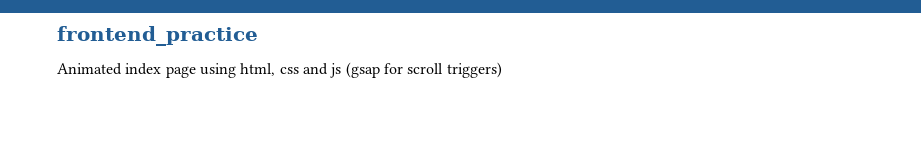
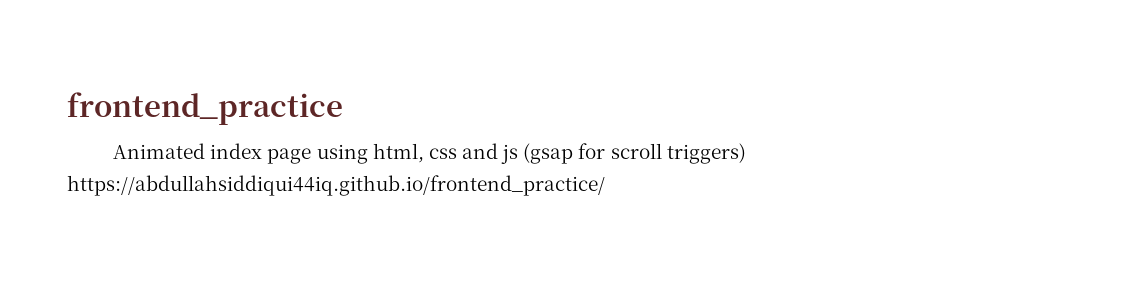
(502, 70) none -> [67,175,605,196] https://abdullahsiddiqui44iq.github.io/frontend_practice/

